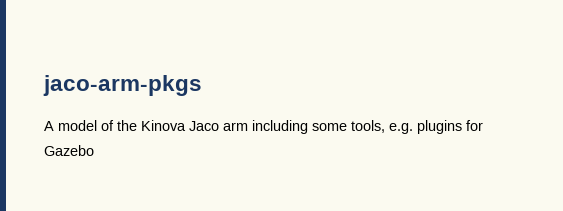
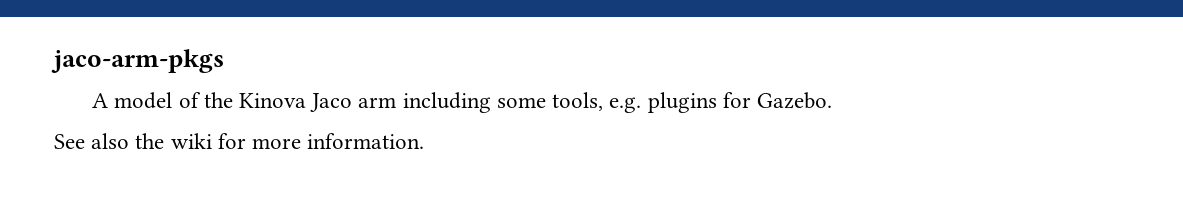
[44,145,94,156] Gazebo -> [756,92,832,109] [54,133,425,149] Gazebo. // See also the wiki for more information.

